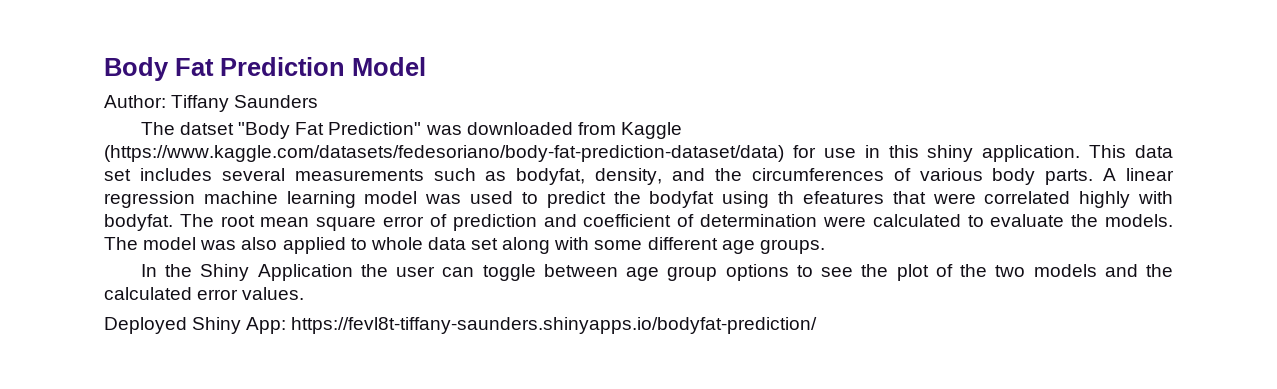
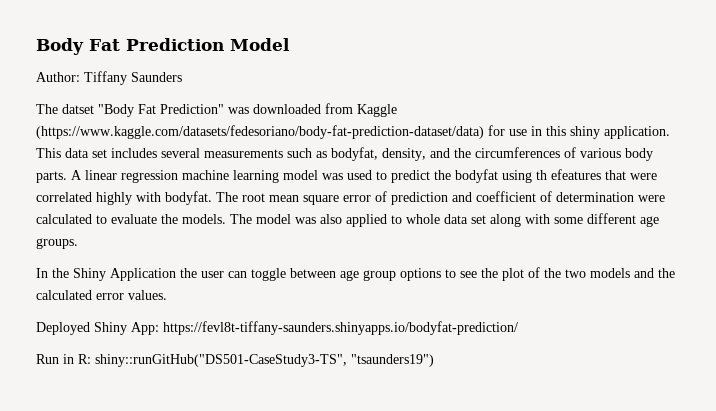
(818, 325) none -> [36,354,434,367] // Run in R: shiny::runGitHub("DS501-CaseStudy3-TS", "tsaunders19")

